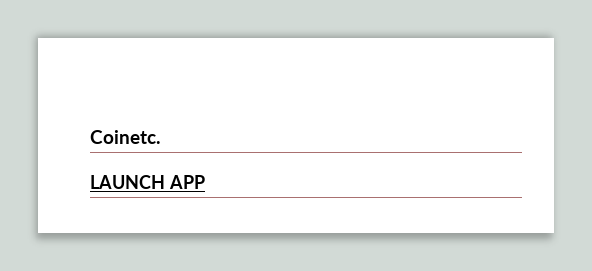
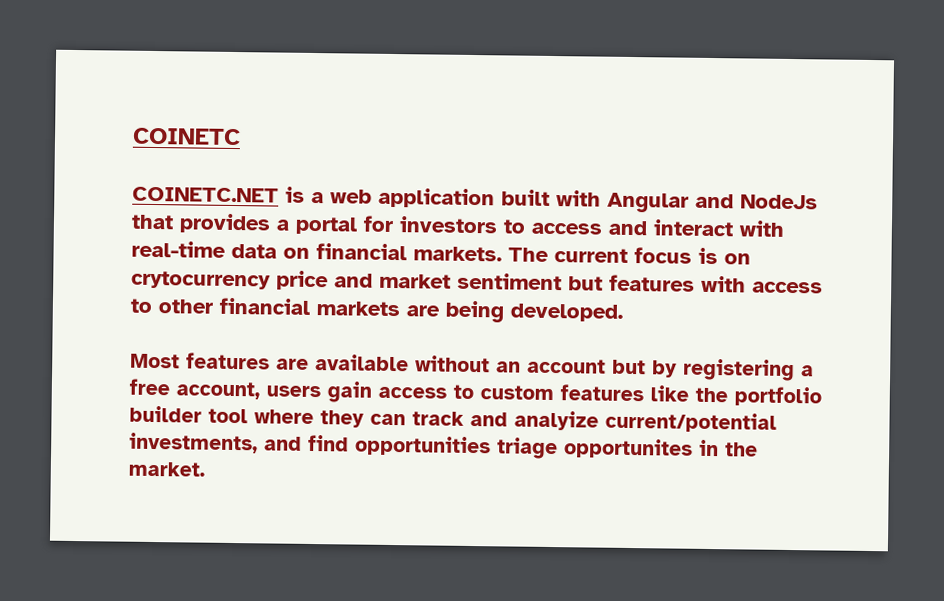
[90,130,161,144] [90,175,205,189] Coinetc. // LAUNCH APP -> [132,127,241,146] [132,186,818,213] [131,213,785,237] [131,240,751,265] [131,270,823,294] [130,297,623,323] [130,352,814,382] [129,378,822,407] [129,405,777,433] [129,432,758,460] [128,461,205,477] COINETC // COINETC.NET is a web application built with Angular and NodeJs that provides a portal for investors to access and interact with real-time data on financial markets. The current focus is on crytocurrency price and market sentiment but features with access to other financial markets are being developed. // Most features are available without an account but by registering a free account, users gain access to custom features like the portfolio builder tool where they can track and analyize current/potential investments, and find opportunities triage opportunites in the market.

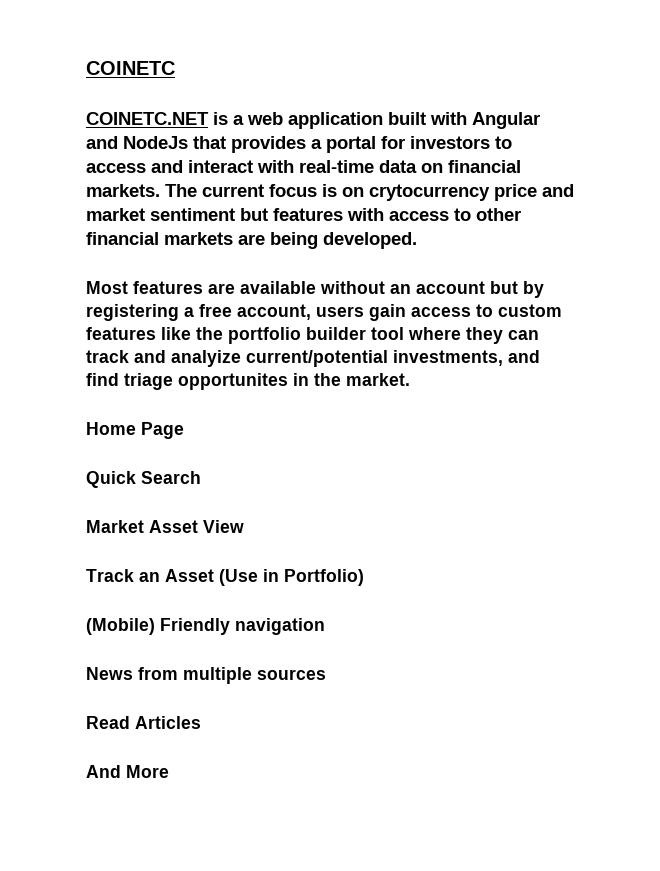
[355,435,491,457] opportunities -> (119, 379) none
(205, 469) none -> [86,422,184,439] [86,471,201,488] [86,520,244,533] [86,569,364,586] [86,618,325,635] [86,667,326,684] [86,716,201,729] [86,765,169,778] // Home Page // Quick Search // Market Asset View // Track an Asset (Use in Portfolio) // (Mobile) Friendly navigation // News from multiple sources // Read Articles // And More

